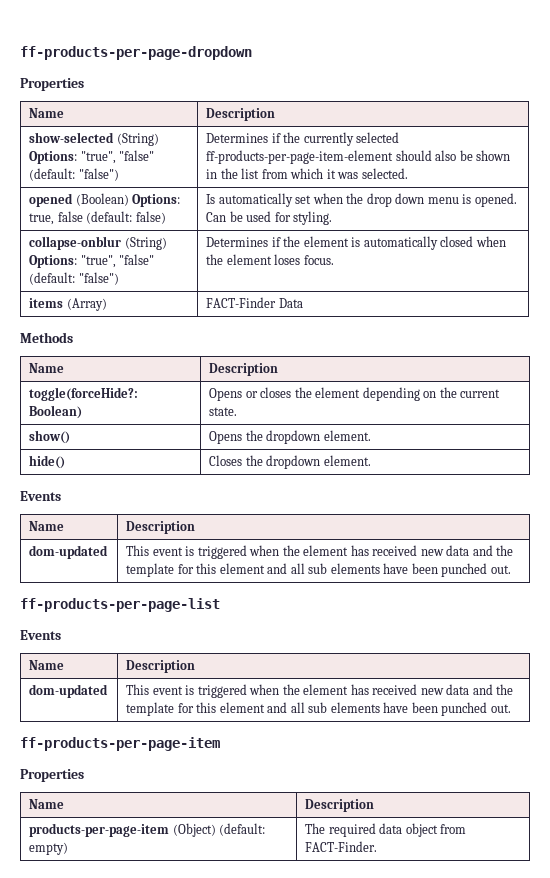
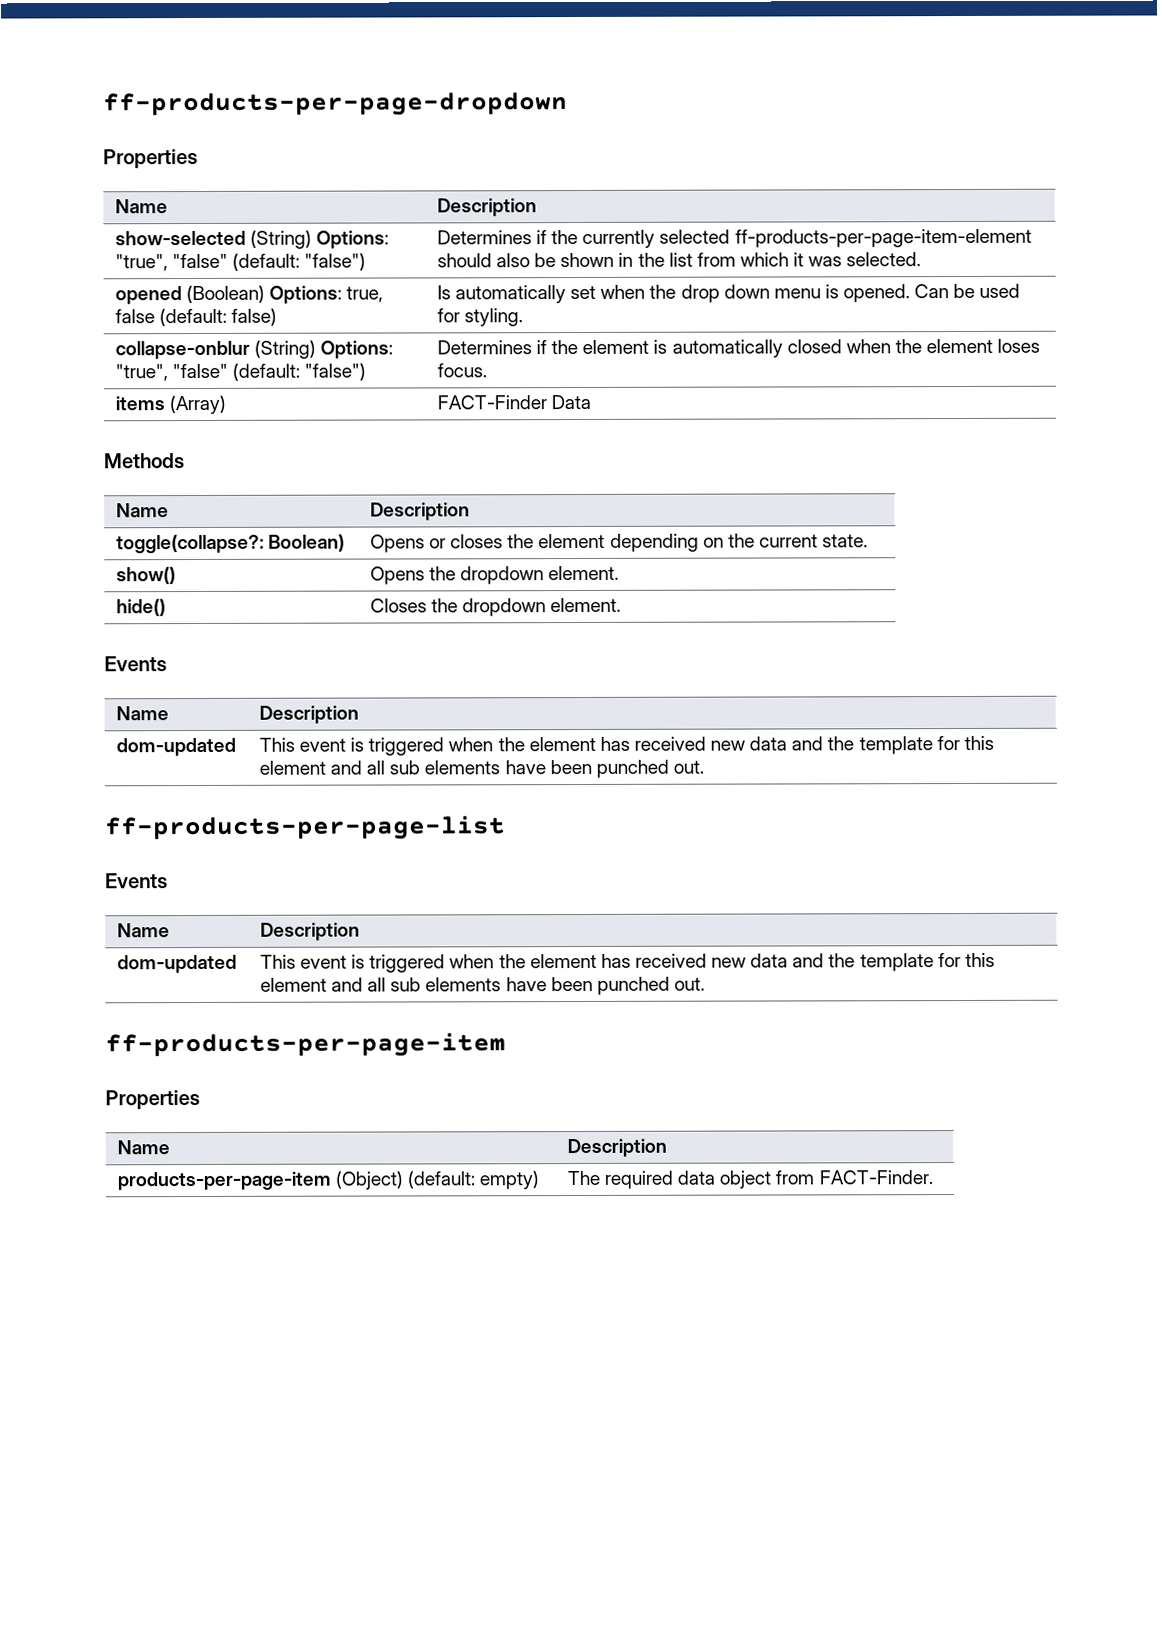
[29,387,139,401] toggle(forceHide?: -> [115,533,264,554] toggle(collapse?:

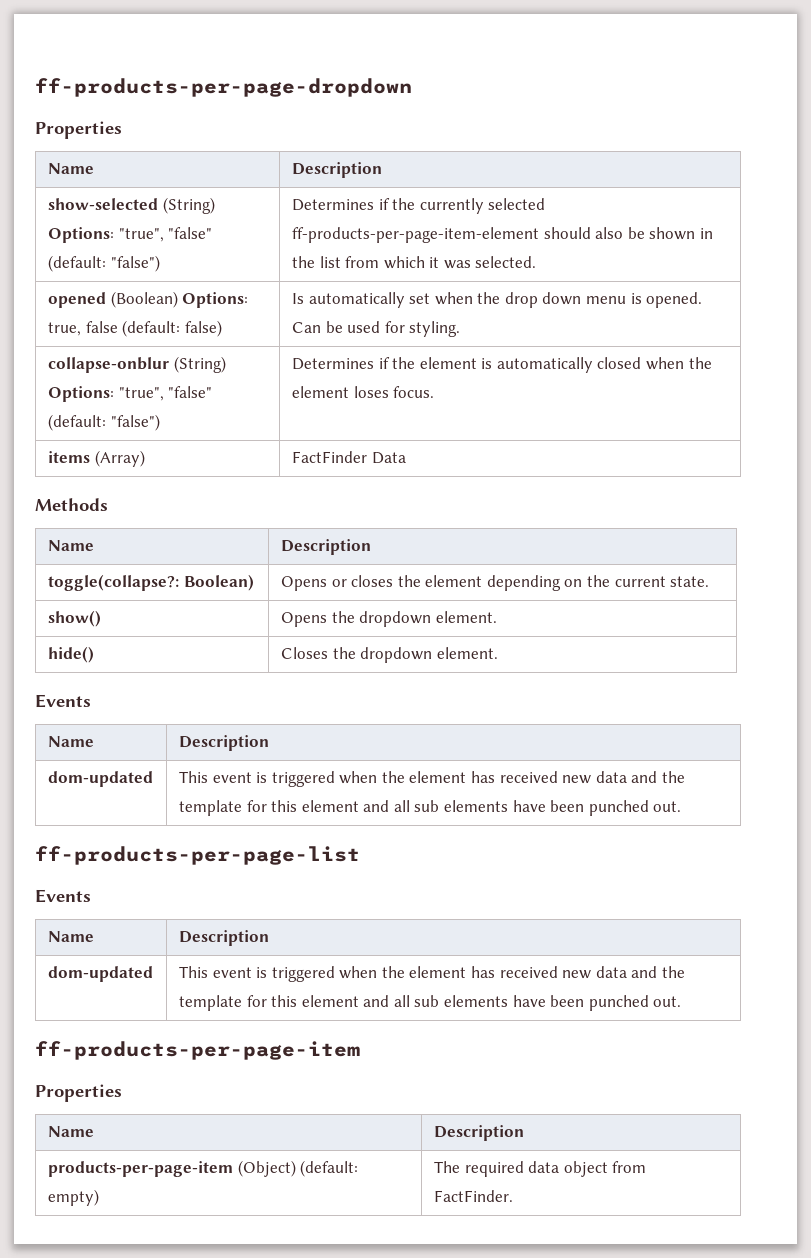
[436,395,547,410] FACT-Finder -> [291,451,367,463] FactFinder
[818,1170,933,1185] FACT-Finder. -> [433,1190,513,1202] FactFinder.

